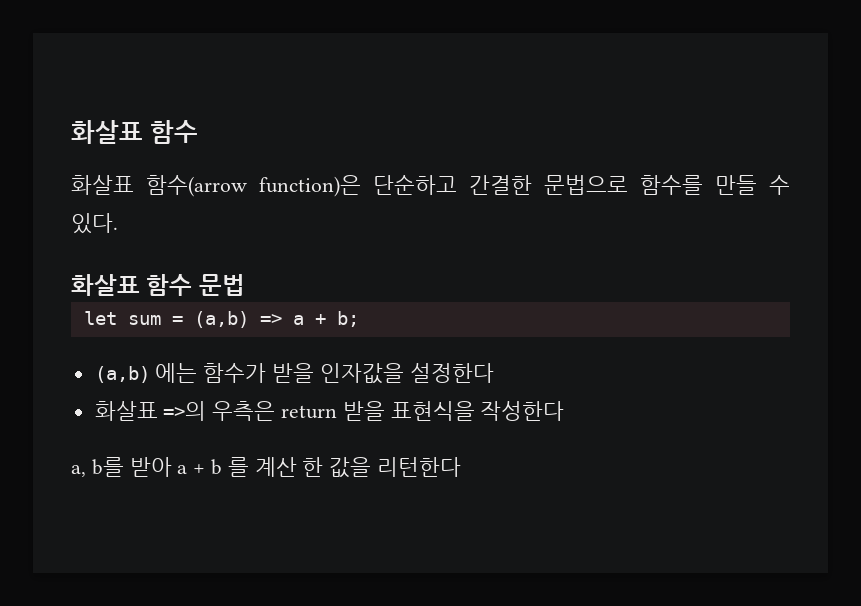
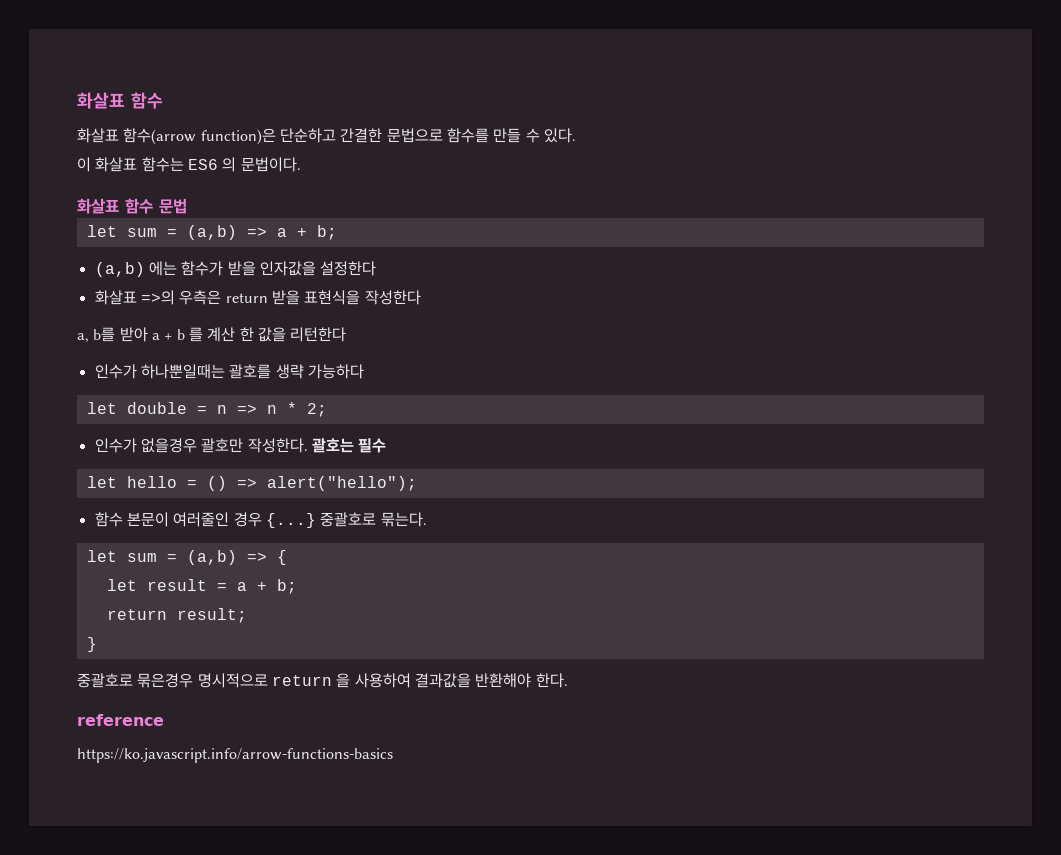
(118, 223) none -> [77,157,301,172] // 이 화살표 함수는 ES6 의 문법이다.
(462, 467) none -> [94,364,364,379] [86,402,327,417] [94,438,387,453] [86,476,417,491] [94,512,427,528] [86,550,287,565] [106,579,297,594] [106,608,247,623] [86,637,97,652] [77,673,568,688] [77,714,164,726] [77,748,393,763] // 인수가 하나뿐일때는 괄호를 생략 가능하다 // let double = n => n * 2; // 인수가 없을경우 괄호만 작성한다. 괄호는 필수 // let hello = () => alert("hello"); // 함수 본문이 여러줄인 경우 {...} 중괄호로 묶는다. // let sum = (a,b) => { // let result = a + b; // return result; // } // 중괄호로 묶은경우 명시적으로 return 을 사용하여 결과값을 반환해야 한다. // reference // https://ko.javascript.info/arrow-functions-basics

